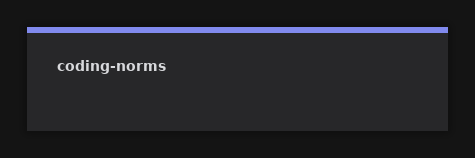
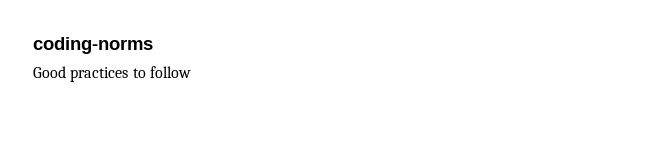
(166, 67) none -> [33,66,191,82] // Good practices to follow

